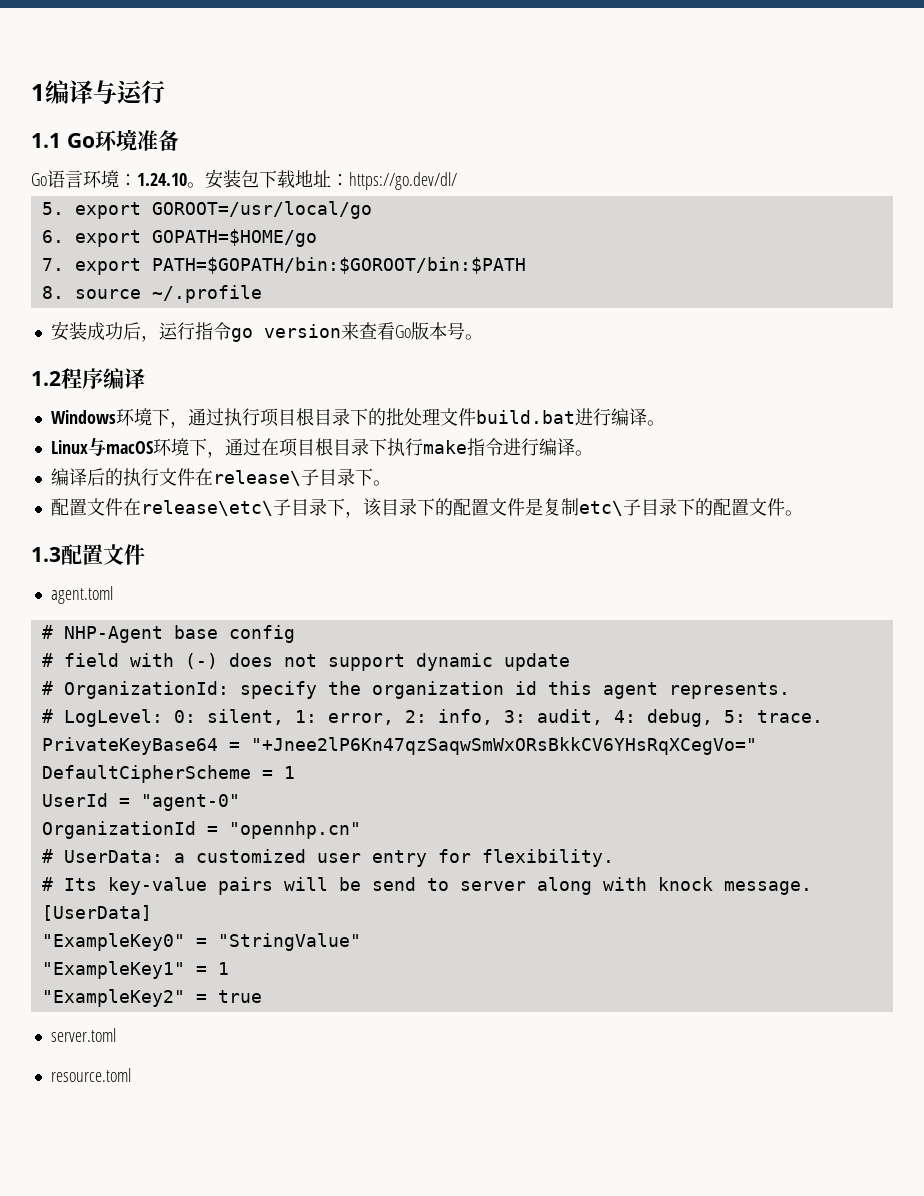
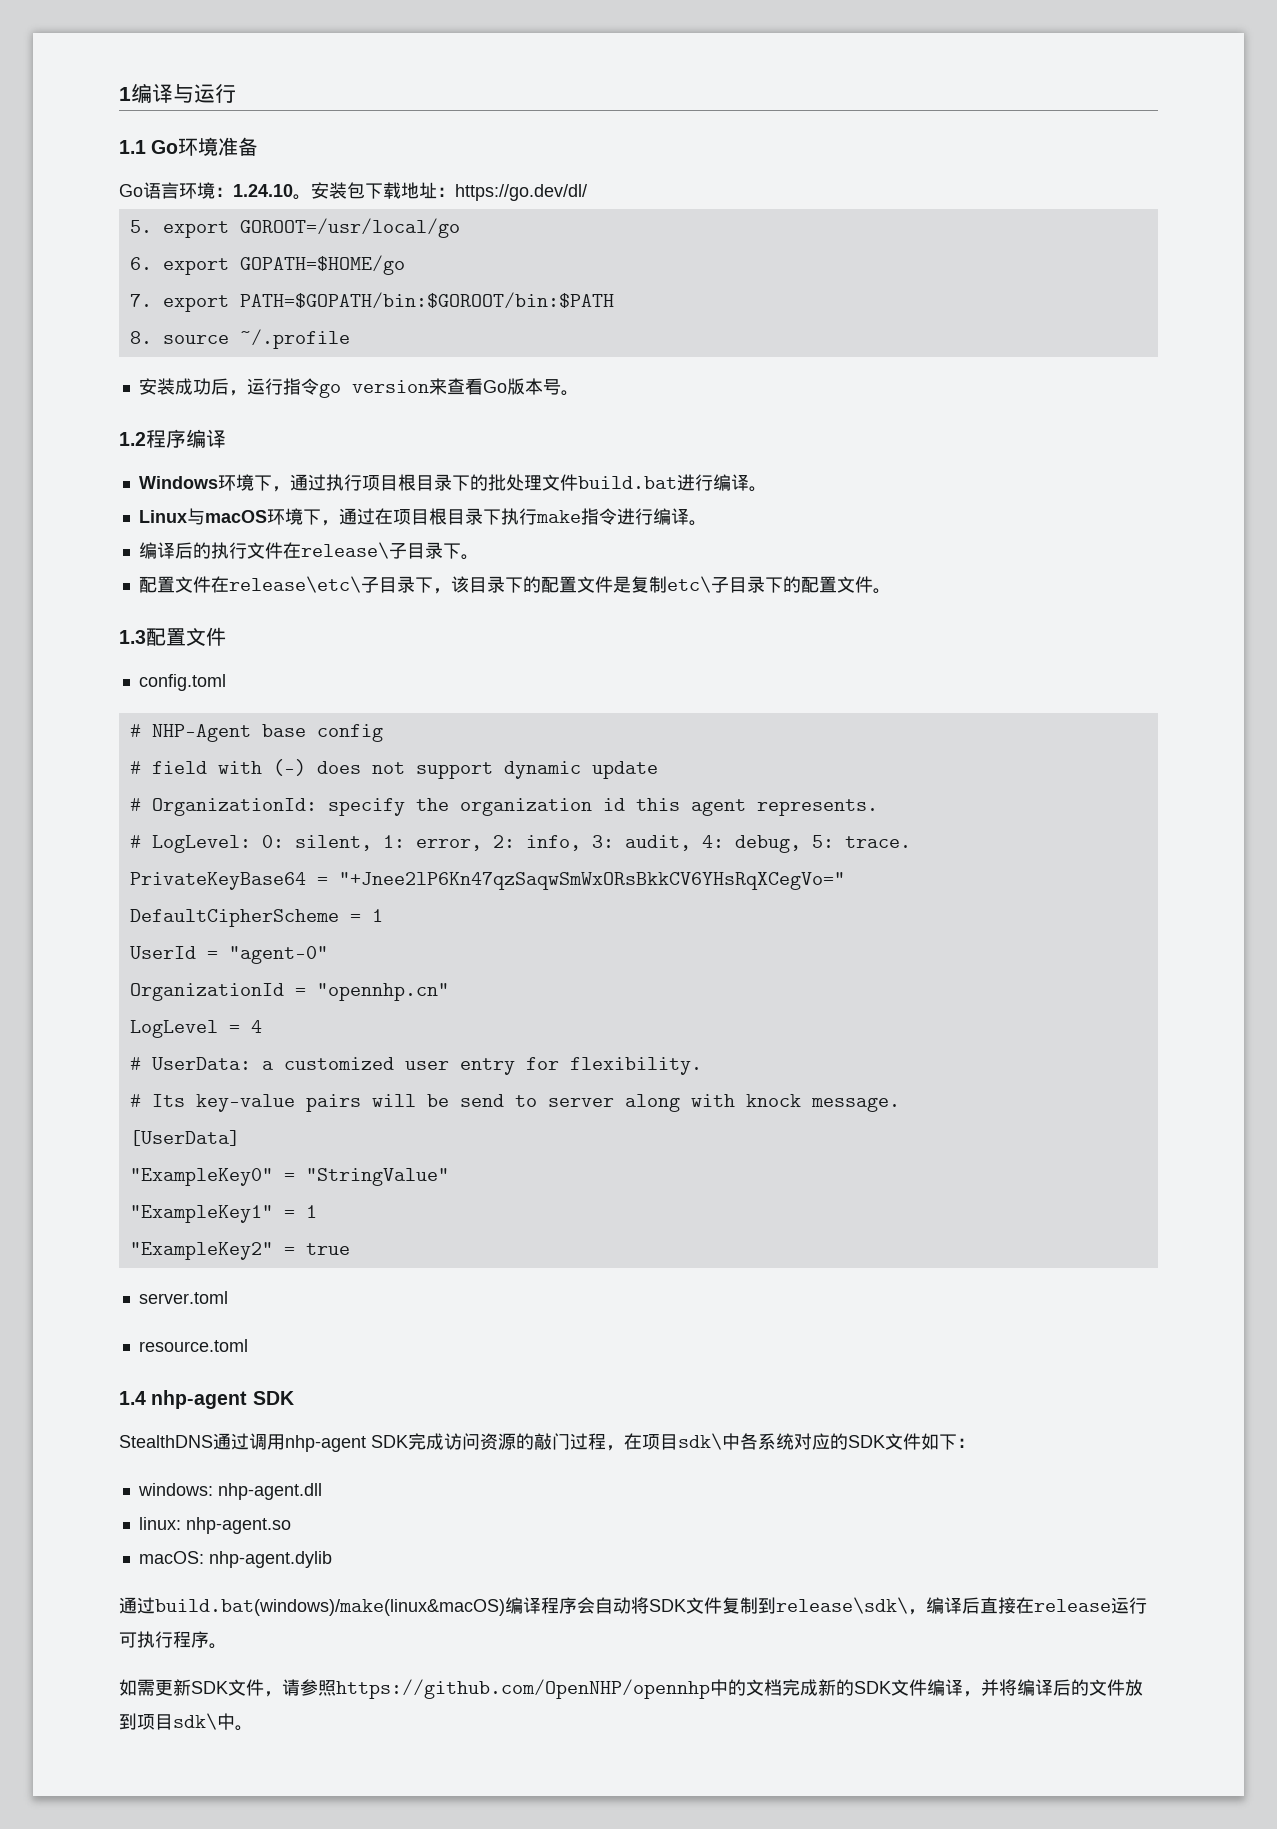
[50,586,113,604] agent.toml -> [138,674,226,691] config.toml
(361, 830) none -> [129,1020,262,1038] // LogLevel = 4
(131, 1075) none -> [119,1390,294,1409] [119,1433,975,1452] [137,1483,322,1500] [138,1517,291,1534] [138,1551,332,1568] [119,1597,1147,1616] [119,1631,227,1649] [119,1679,1143,1699] [119,1713,253,1731] // 1.4 nhp-agent SDK // StealthDNS通过调用nhp-agent SDK完成访问资源的敲门过程，在项目sdk\中各系统对应的SDK文件如下： // windows: nhp-agent.dll // linux: nhp-agent.so // macOS: nhp-agent.dylib // 通过build.bat(windows)/make(linux&macOS)编译程序会自动将SDK文件复制到release\sdk\，编译后直接在release运行可执行程序。 // 如需更新SDK文件，请参照https://github.com/OpenNHP/opennhp中的文档完成新的SDK文件编译，并将编译后的文件放到项目sdk\中。

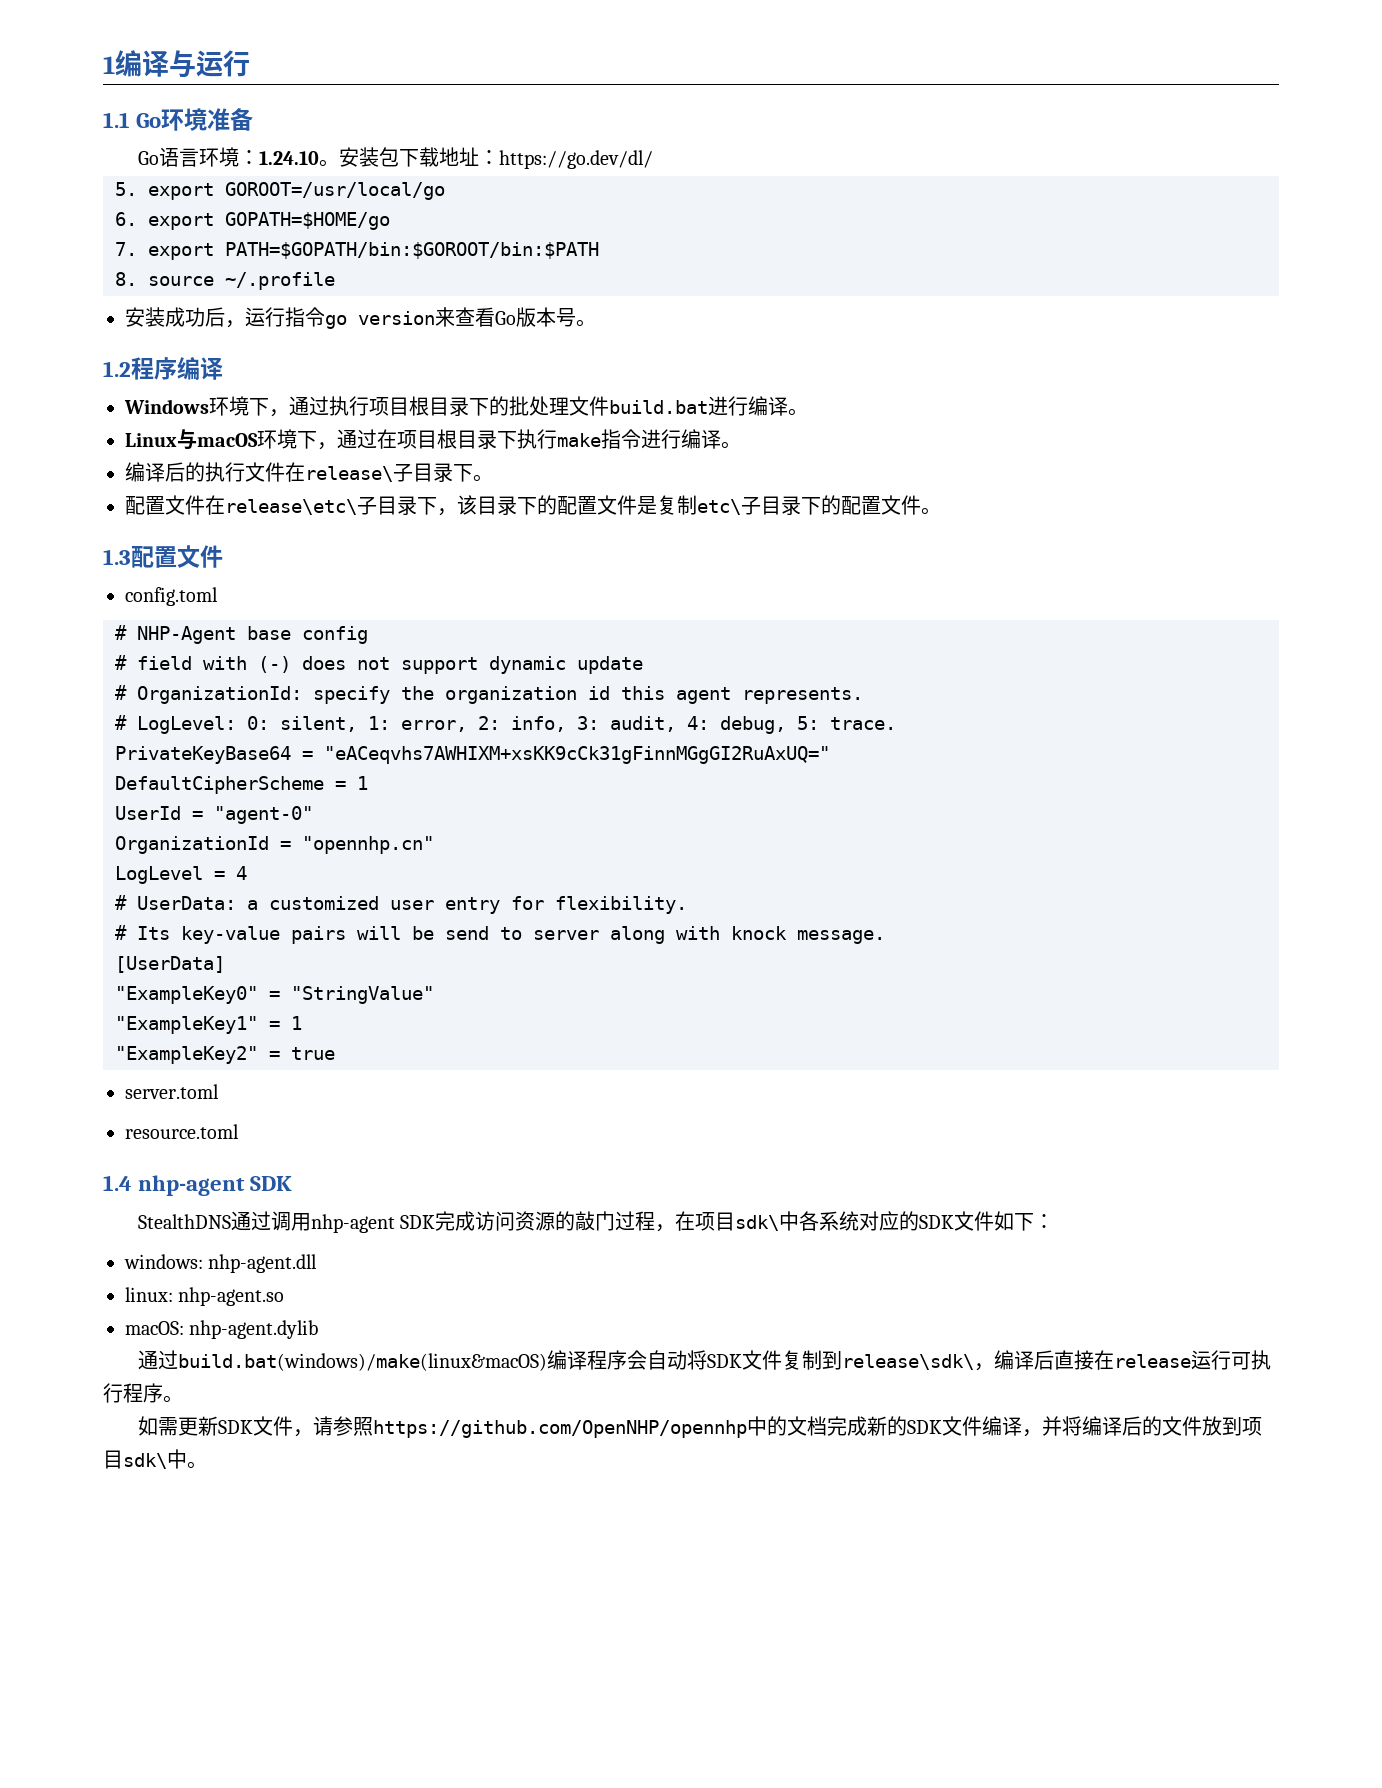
[338,872,845,890] "+Jnee2lP6Kn47qzSaqwSmWxORsBkkCV6YHsRqXCegVo=" -> [324,746,830,764] "eACeqvhs7AWHIXM+xsKK9cCk31gFinnMGgGI2RuAxUQ="

